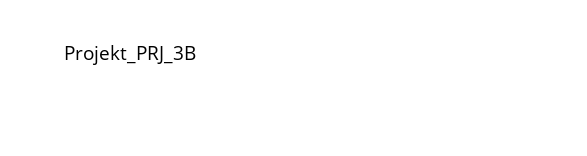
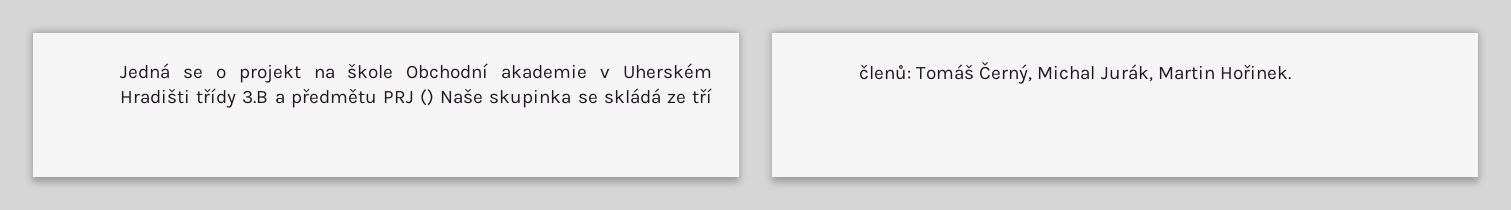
[64,45,196,65] Projekt_PRJ_3B -> [120,63,713,83] [120,88,712,108] [859,61,1291,84] Jedná se o projekt na škole Obchodní akademie v Uherském Hradišti třídy 3.B a předmětu PRJ () Naše skupinka se skládá ze tří členů: Tomáš Černý, Michal Jurák, Martin Hořinek.

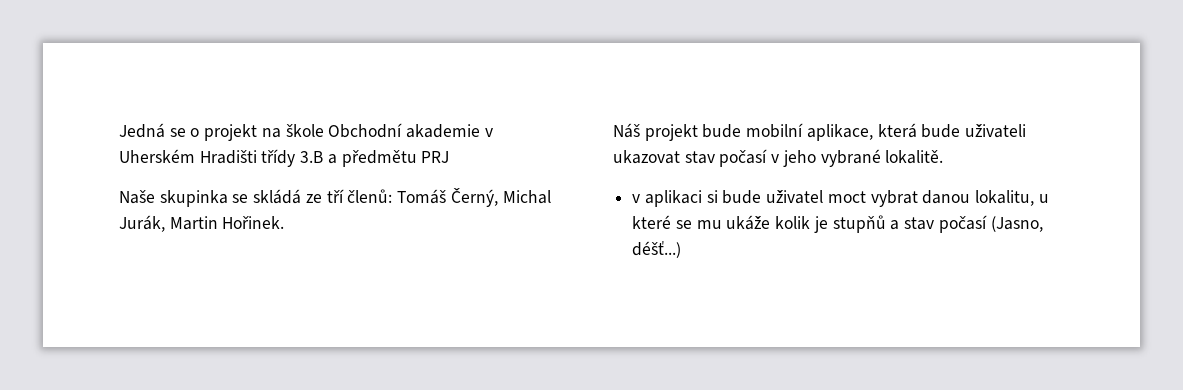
[420,89,434,106] () -> (450, 157) //
(1291, 72) none -> [613,123,1027,141] [613,149,944,167] [632,190,1049,207] [632,215,1043,233] [632,241,682,258] // Náš projekt bude mobilní aplikace, která bude uživateli ukazovat stav počasí v jeho vybrané lokalitě. // v aplikaci si bude uživatel moct vybrat danou lokalitu, u které se mu ukáže kolik je stupňů a stav počasí (Jasno, déšť...)

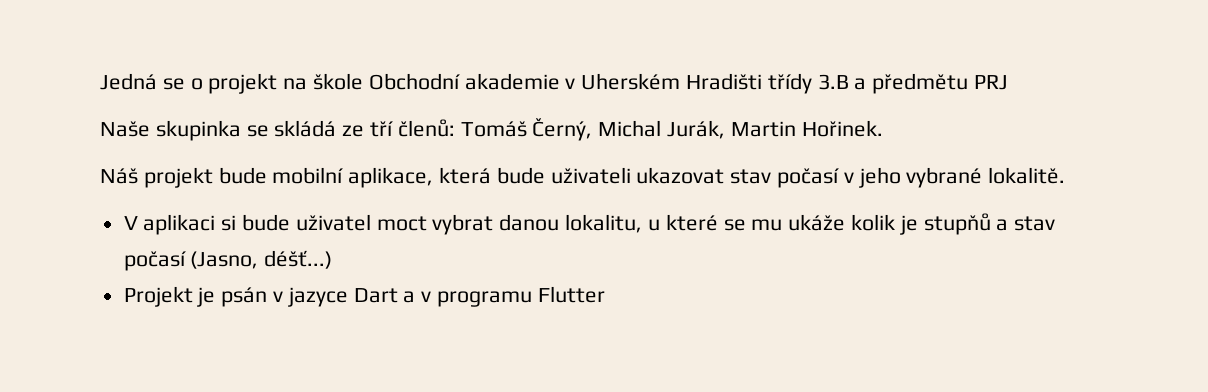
[632,194,641,203] v -> [123,216,138,230] V
(682, 249) none -> [123,286,605,307] // Projekt je psán v jazyce Dart a v programu Flutter

